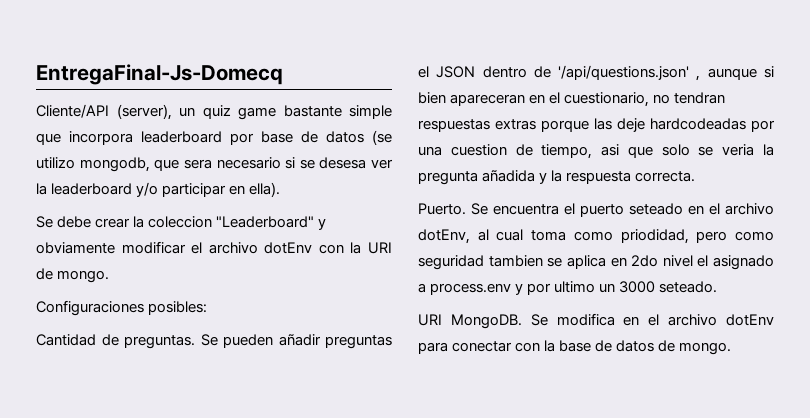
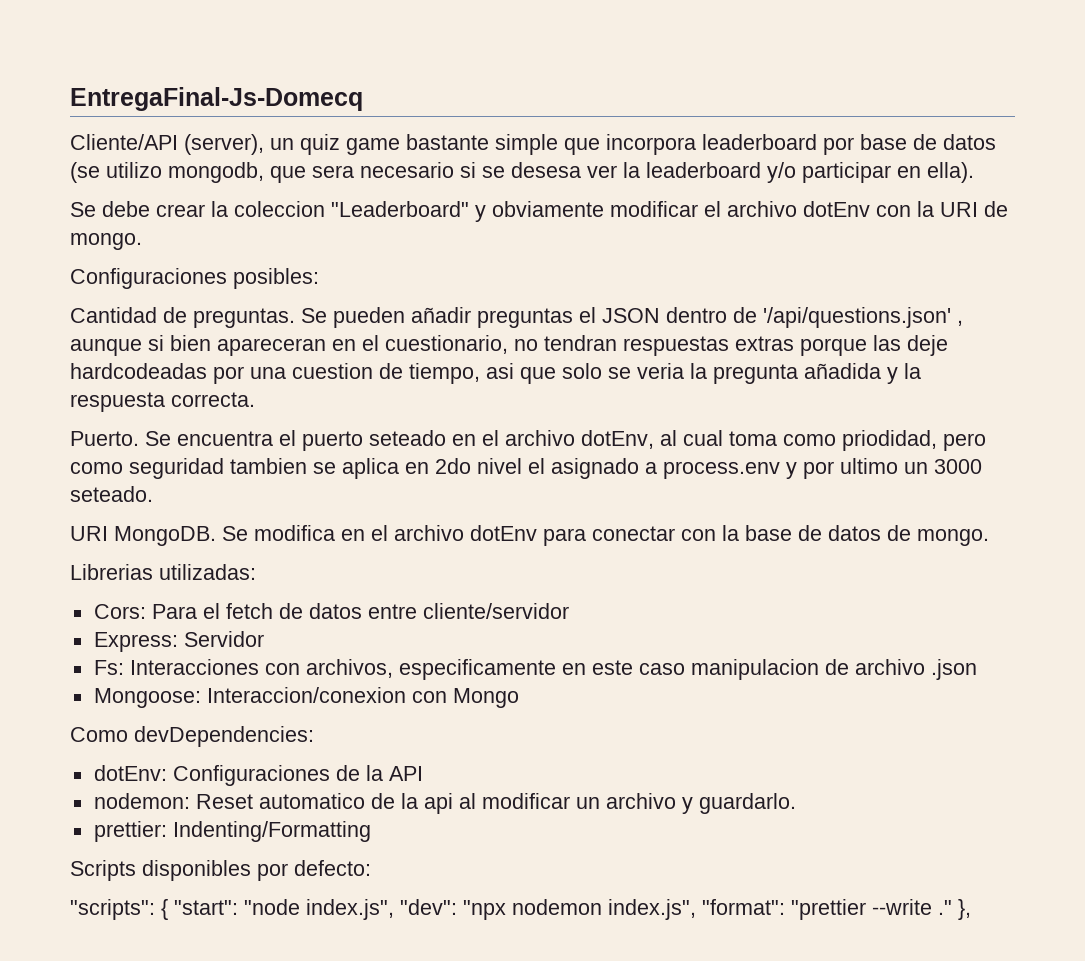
(732, 348) none -> [70,564,256,580] [93,603,569,619] [93,631,264,652] [93,659,977,680] [93,687,519,708] [70,726,314,747] [93,765,423,786] [93,793,796,814] [93,821,371,842] [70,860,371,881] [70,899,971,920] // Librerias utilizadas: // Cors: Para el fetch de datos entre cliente/servidor // Express: Servidor // Fs: Interacciones con archivos, especificamente en este caso manipulacion de archivo .json // Mongoose: Interaccion/conexion con Mongo // Como devDependencies: // dotEnv: Configuraciones de la API // nodemon: Reset automatico de la api al modificar un archivo y guardarlo. // prettier: Indenting/Formatting // Scripts disponibles por defecto: // "scripts": { "start": "node index.js", "dev": "npx nodemon index.js", "format": "prettier --write ." },

